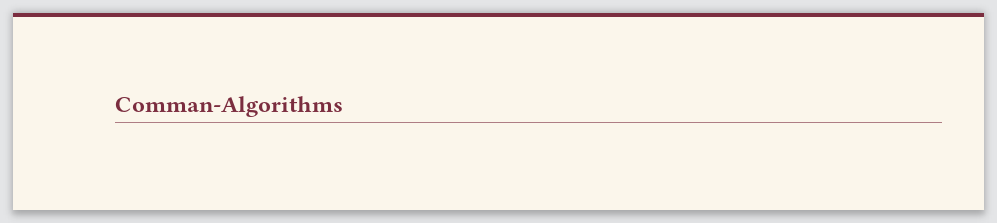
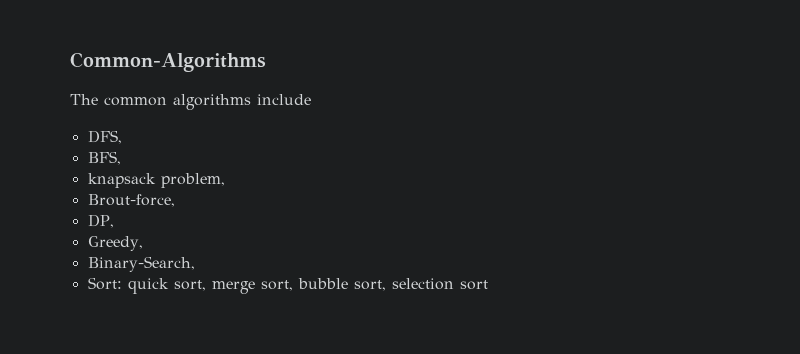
[115,96,343,117] Comman-Algorithms -> [70,52,266,72] [70,94,311,110] [87,130,122,144] [87,151,121,165] [87,173,225,188] [87,194,175,207] [87,214,114,228] [87,236,143,251] [87,256,195,272] [87,277,488,294] Common-Algorithms // The common algorithms include // DFS, // BFS, // knapsack problem, // Brout-force, // DP, // Greedy, // Binary-Search, // Sort: quick sort, merge sort, bubble sort, selection sort

